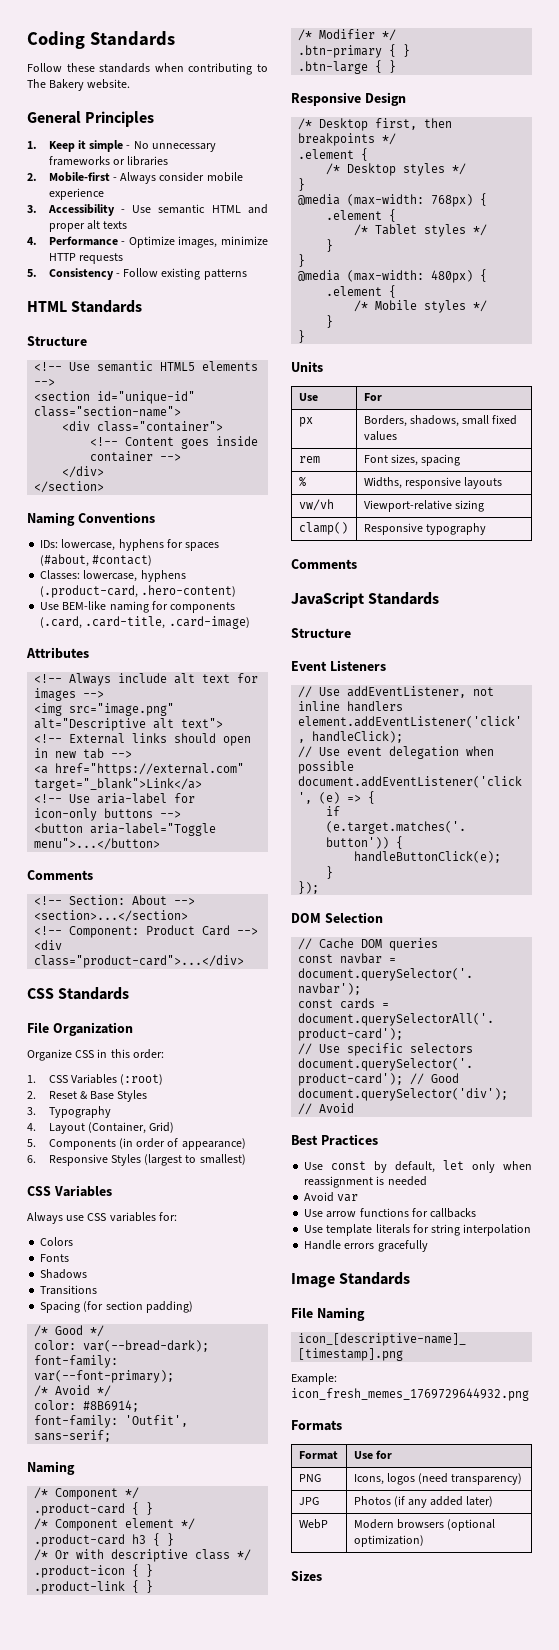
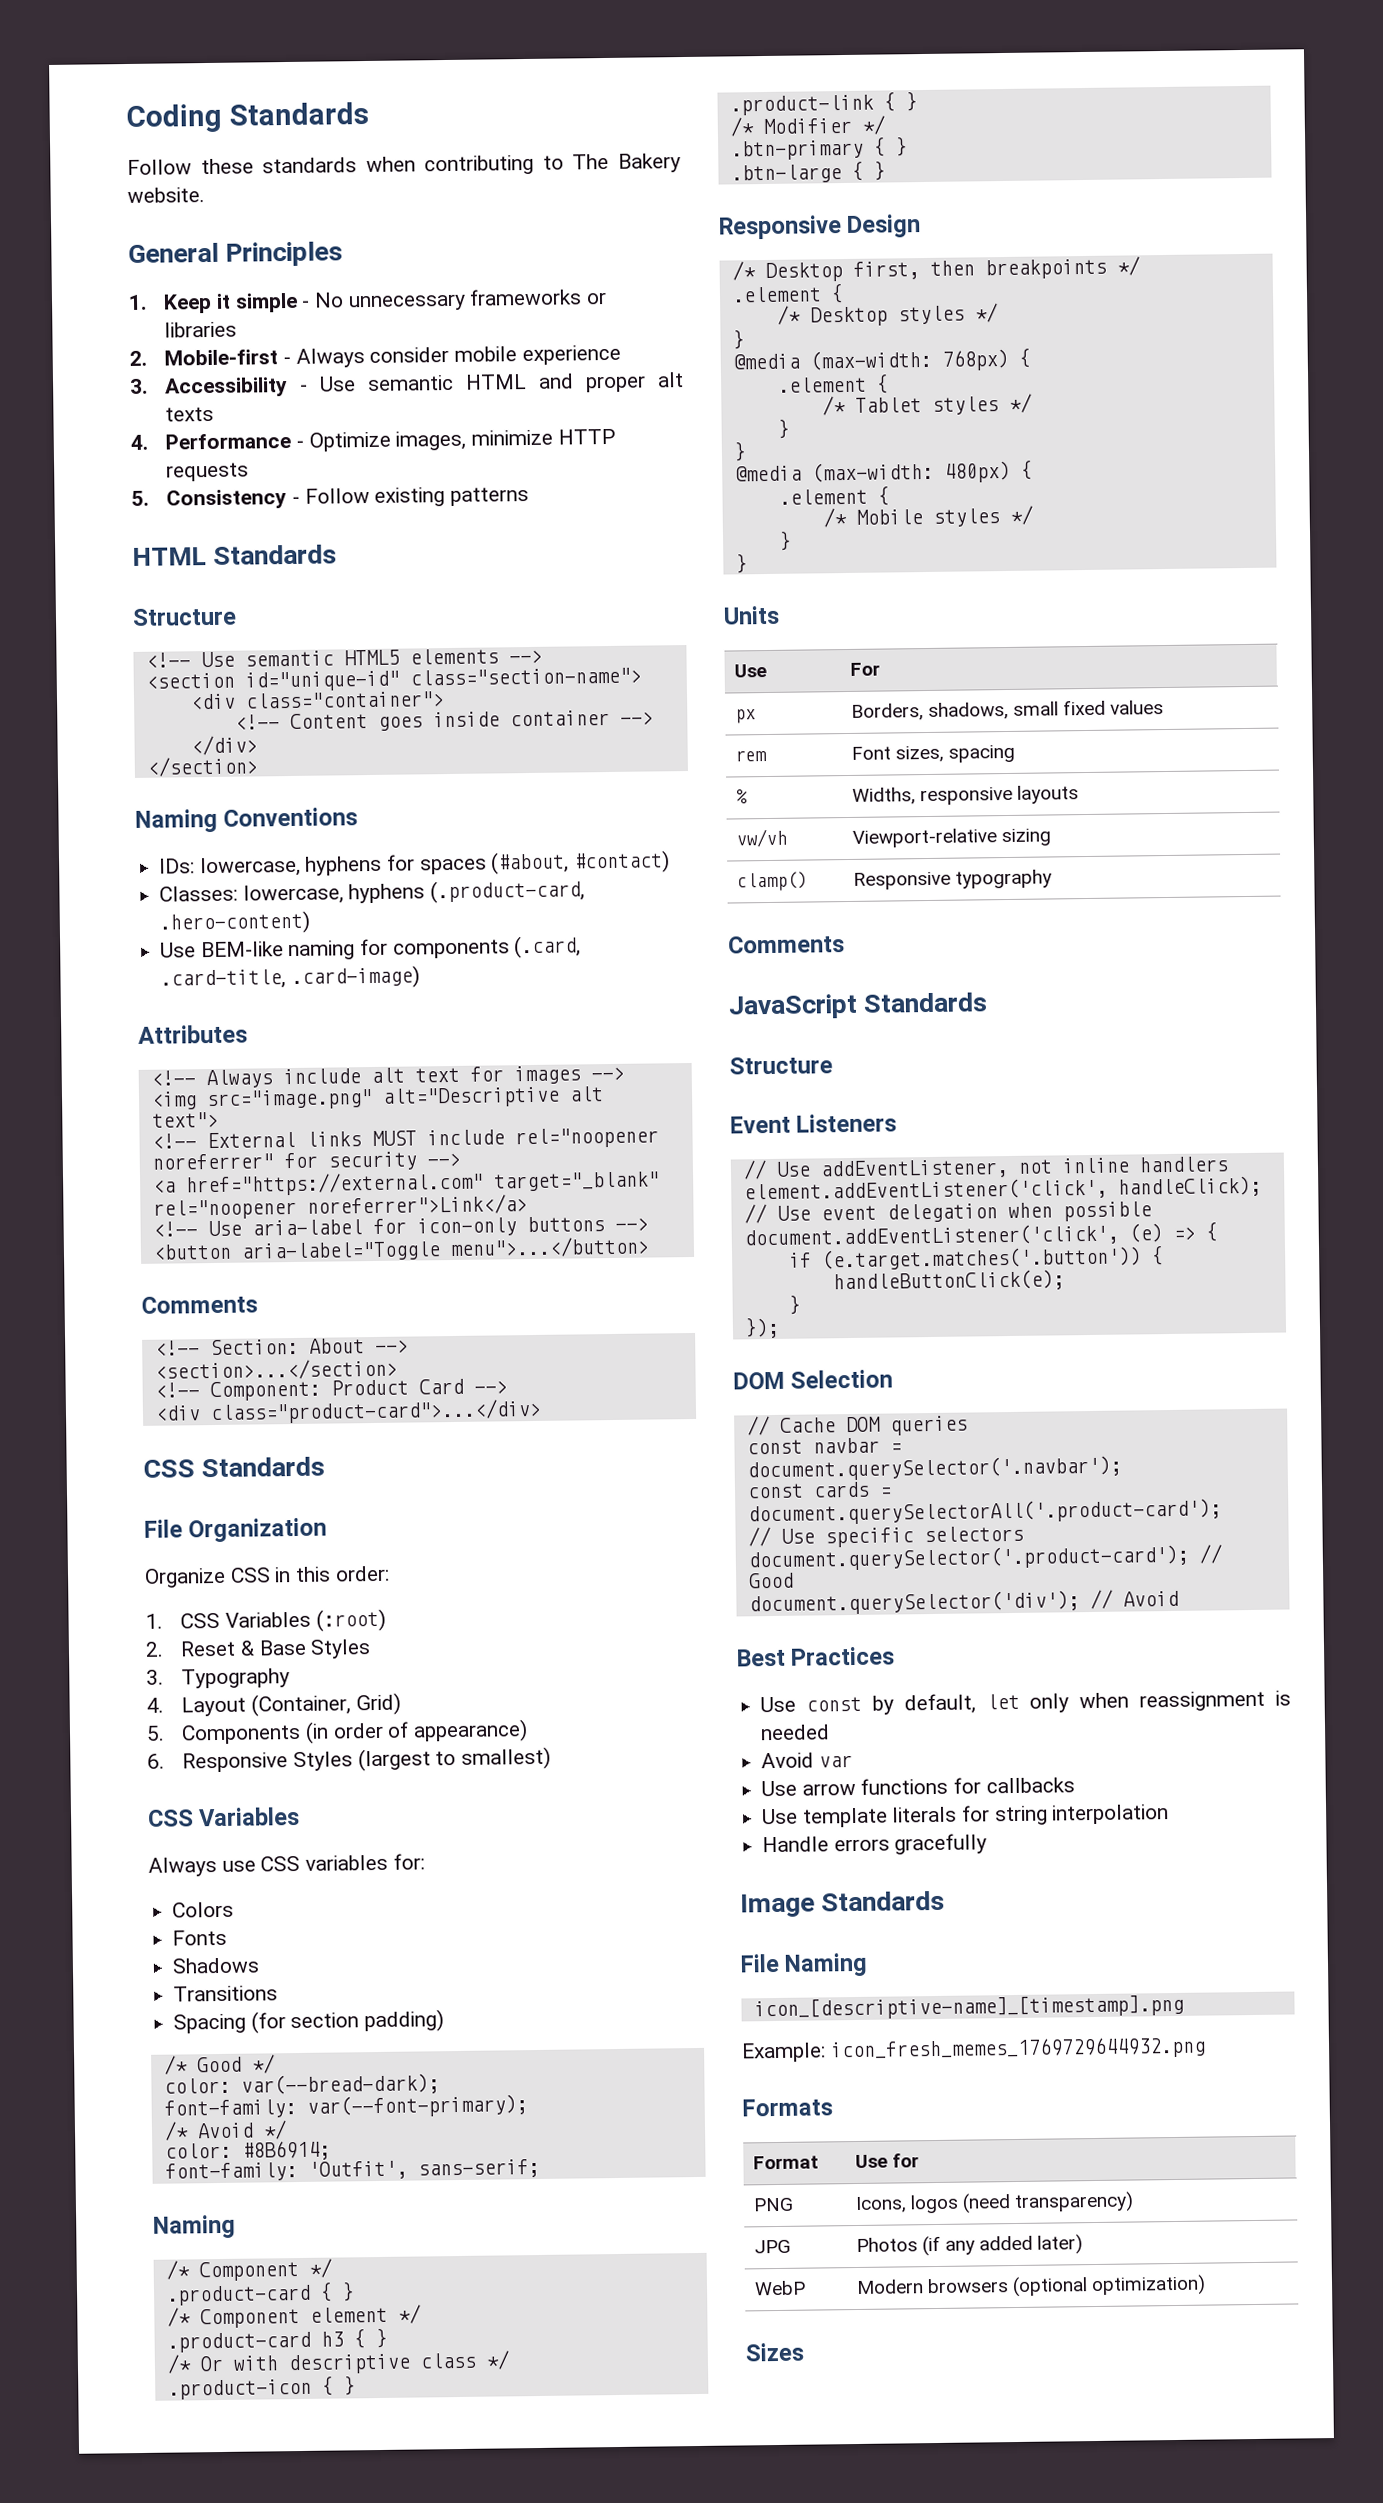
[174,733,252,746] [34,748,105,759] should open in new tab -> [371,1127,659,1149] [151,1151,417,1171] MUST include rel="noopener noreferrer" for security
[34,778,203,791] target="_blank">Link</a> -> [493,1171,660,1192] [152,1194,528,1220] target="_blank" rel="noopener noreferrer">Link</a>

